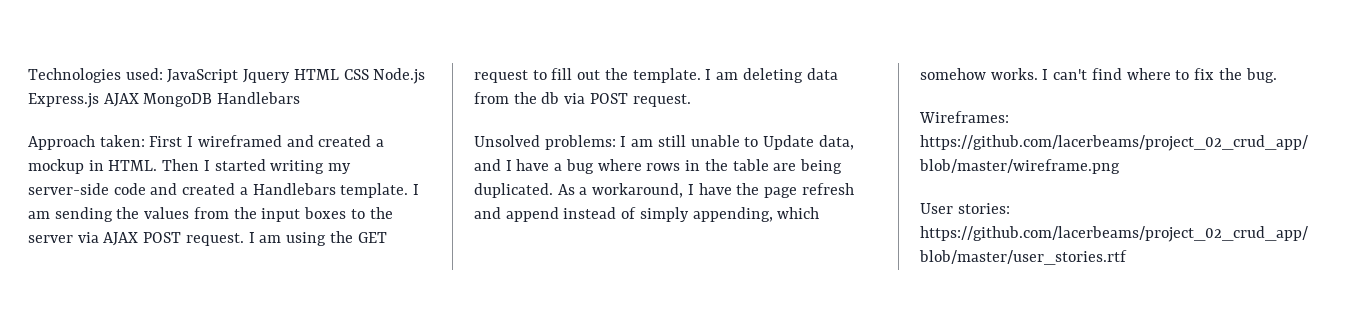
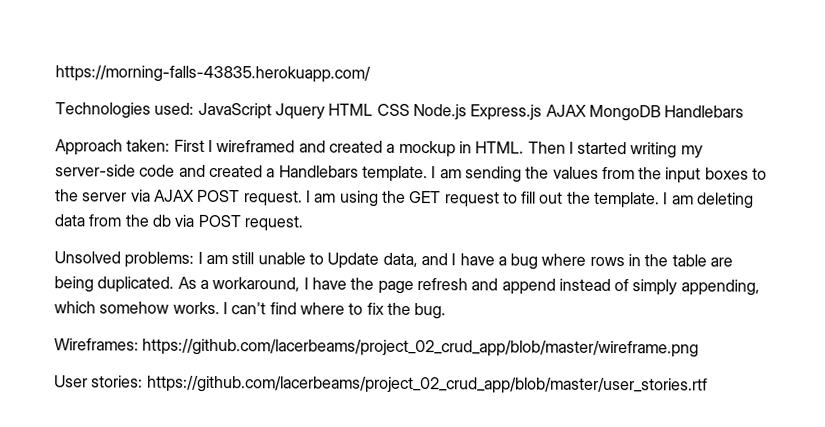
(28, 75) none -> [55,65,371,83] https://morning-falls-43835.herokuapp.com/ //

